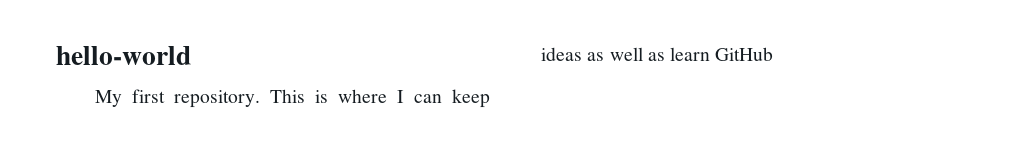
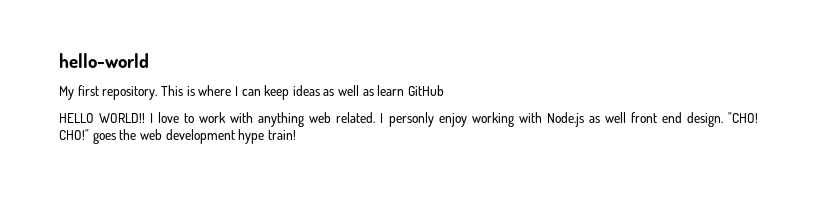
(774, 54) none -> [59,112,758,127] [59,129,296,144] // HELLO WORLD!! I love to work with anything web related. I personly enjoy working with Node.js as well front end design. "CHO! CHO!" goes the web development hype train!

